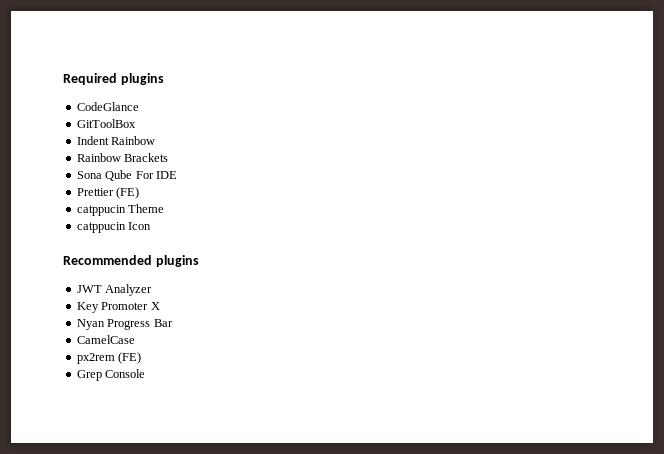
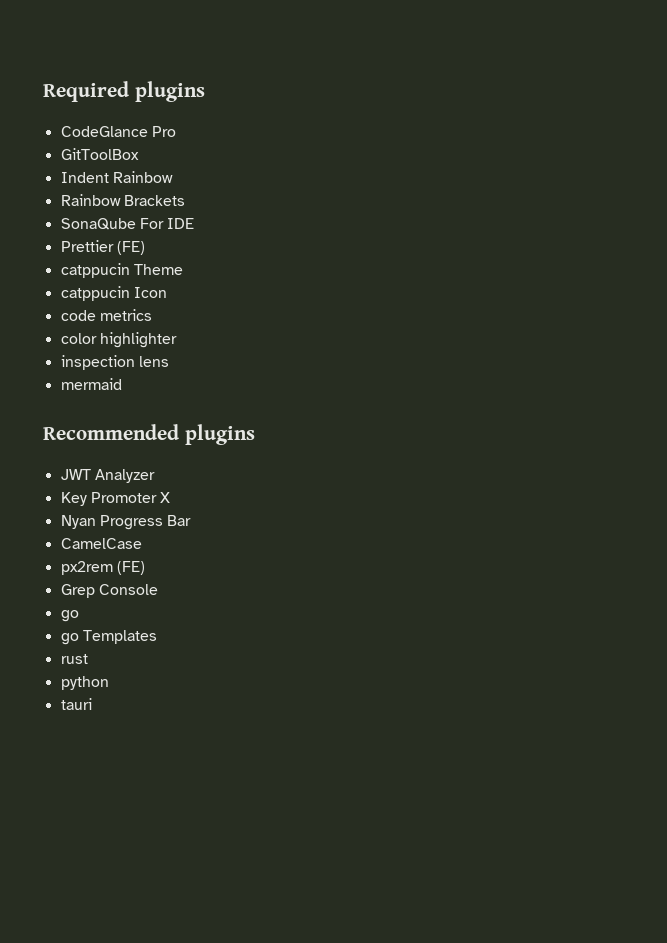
(139, 106) none -> [151,126,176,137] Pro
[76,170,133,181] Sona Qube -> [60,218,136,230] SonaQube
(152, 226) none -> [60,309,152,321] [60,332,177,348] [60,355,169,370] [60,378,122,390] // code metrics // color highlighter // inspection lens // mermaid
(146, 373) none -> [60,610,79,622] [60,630,157,645] [60,654,88,664] [60,676,109,690] [60,698,92,710] // go // go Templates // rust // python // tauri

